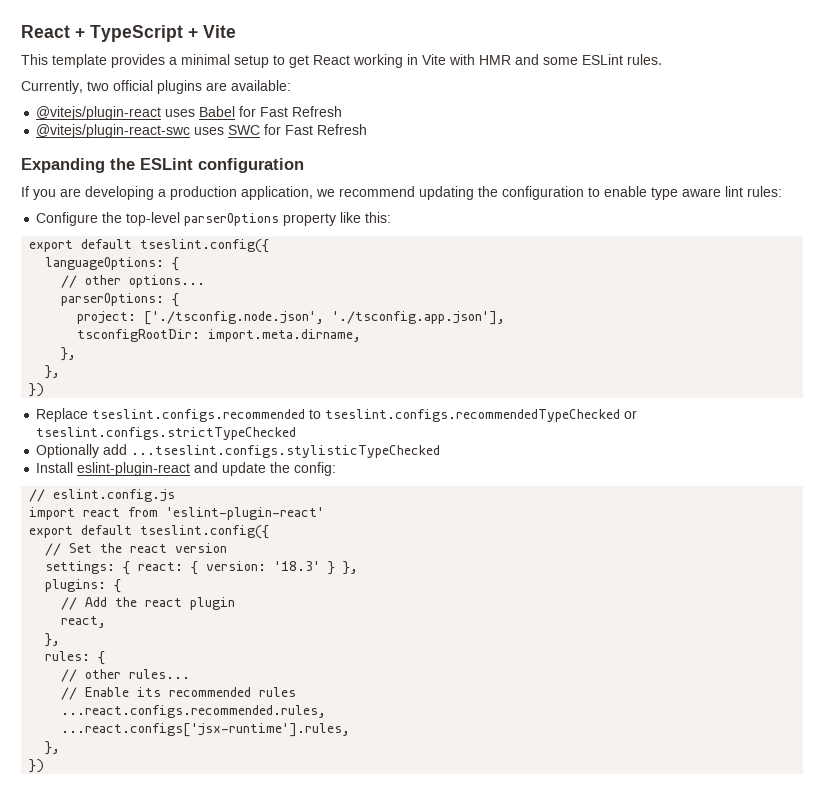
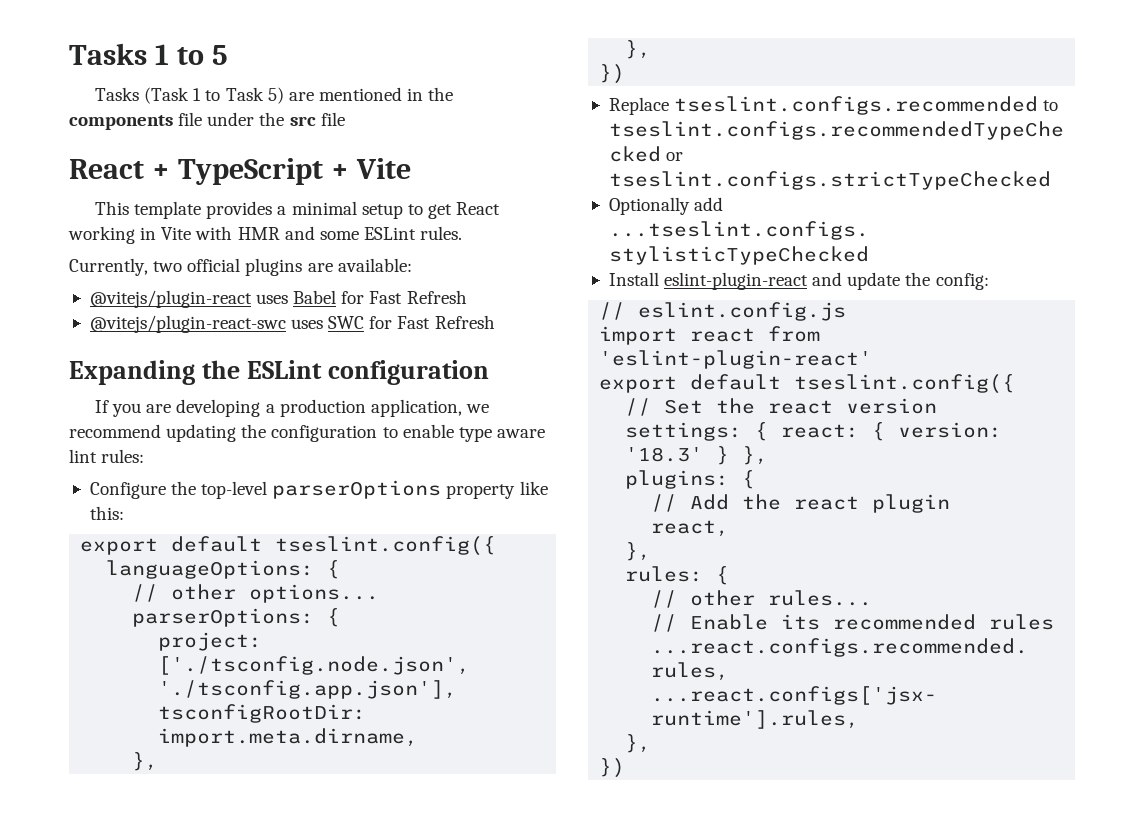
(21, 31) none -> [69,43,228,65] [95,87,454,104] [69,112,345,130] Tasks 1 to 5 // Tasks (Task 1 to Task 5) are mentioned in the components file under the src file //

